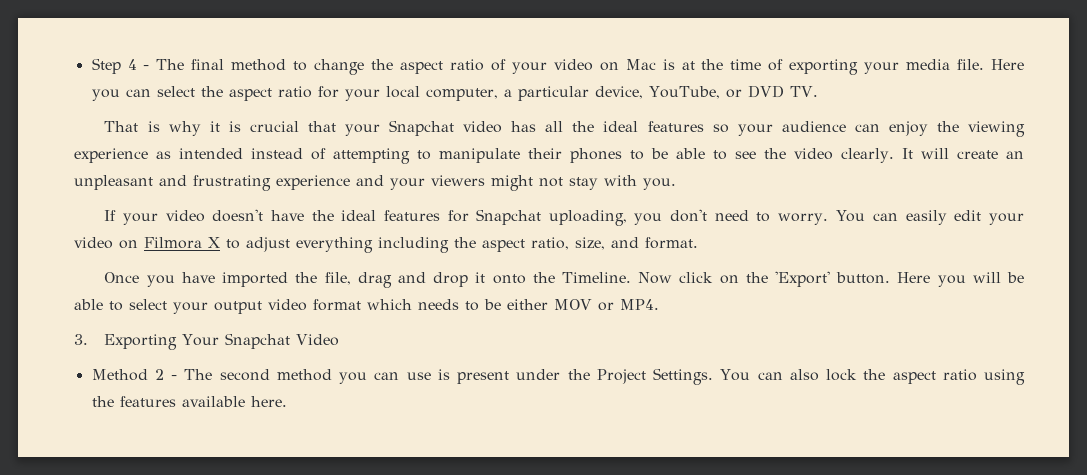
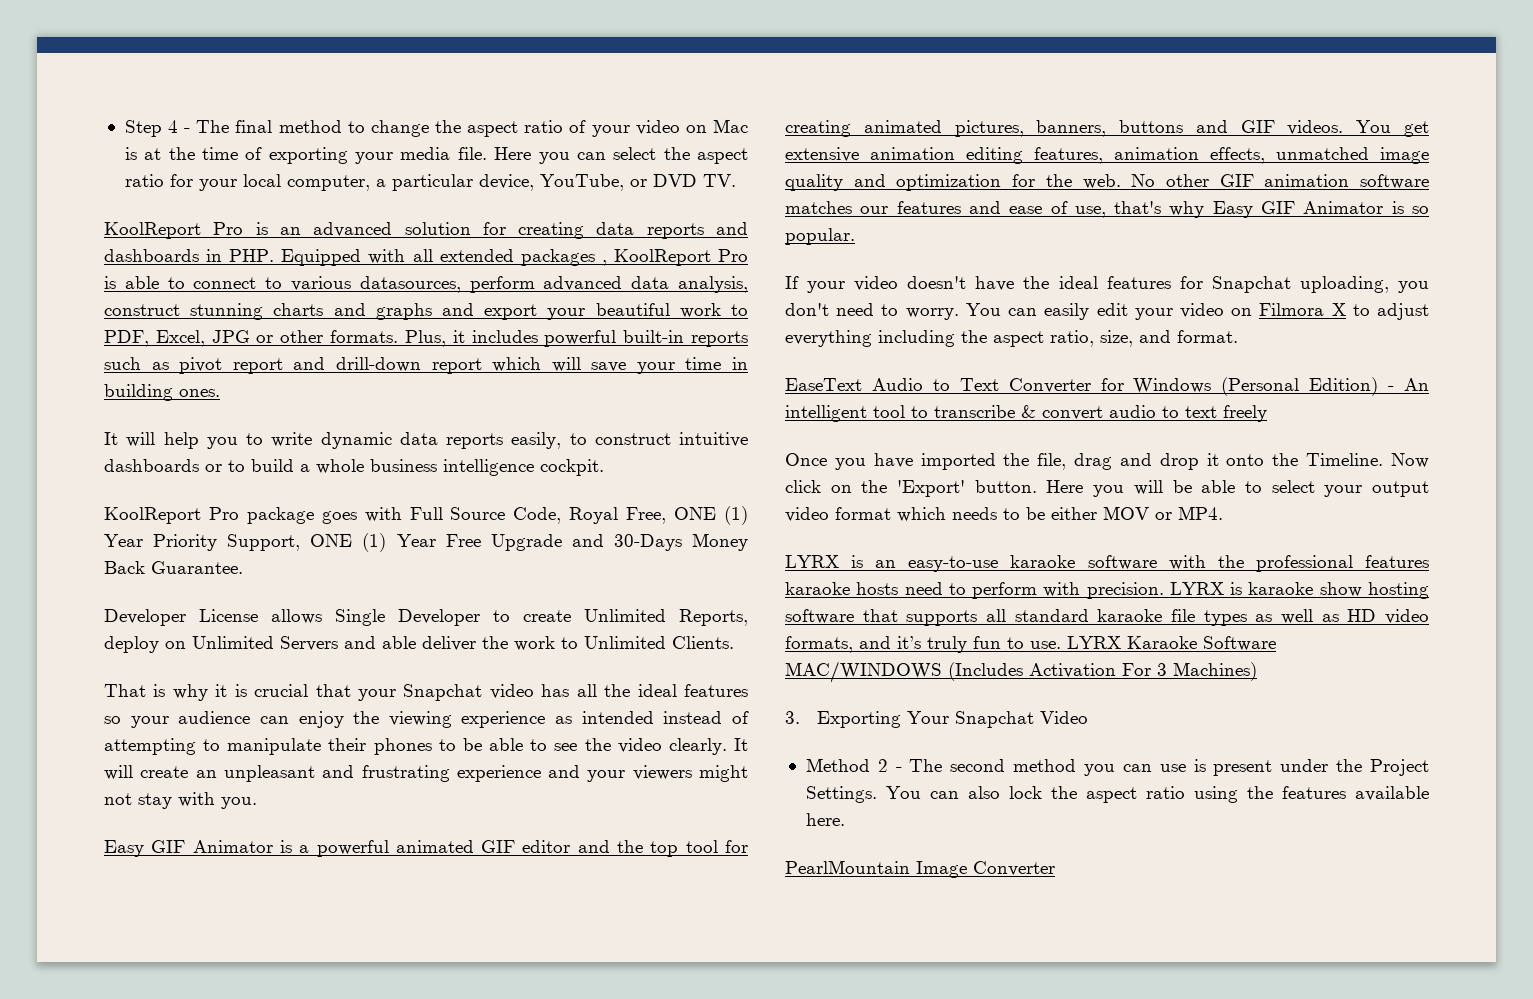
(818, 91) none -> [104,222,748,239] [104,249,749,266] [104,276,748,293] [104,303,748,320] [104,330,748,347] [104,357,749,374] [104,384,220,401] [104,432,748,449] [104,459,604,476] [104,506,748,525] [104,533,749,552] [104,561,243,574] [104,609,748,626] [104,636,734,653] // KoolReport Pro is an advanced solution for creating data reports and dashboards in PHP. Equipped with all extended packages , KoolReport Pro is able to connect to various datasources, perform advanced data analysis, construct stunning charts and graphs and export your beautiful work to PDF, Excel, JPG or other formats. Plus, it includes powerful built-in reports such as pivot report and drill-down report which will save your time in building ones. // It will help you to write dynamic data reports easily, to construct intuitive dashboards or to build a whole business intelligence cockpit. // KoolReport Pro package goes with Full Source Code, Royal Free, ONE (1) Year Priority Support, ONE (1) Year Free Upgrade and 30-Days Money Back Guarantee. // Developer License allows Single Developer to create Unlimited Reports, deploy on Unlimited Servers and able deliver the work to Unlimited Clients.
(676, 184) none -> [104,840,748,857] [785,120,1429,137] [785,147,1429,164] [785,174,1429,191] [785,201,1429,218] [785,228,855,245] // Easy GIF Animator is a powerful animated GIF editor and the top tool for creating animated pictures, banners, buttons and GIF videos. You get extensive animation editing features, animation effects, unmatched image quality and optimization for the web. No other GIF animation software matches our features and ease of use, that's why Easy GIF Animator is so popular.
(698, 243) none -> [785,377,1429,396] [785,405,1267,422] // EaseText Audio to Text Converter for Windows (Personal Edition) - An intelligent tool to transcribe & convert audio to text freely
(659, 304) none -> [785,555,1429,572] [785,582,1429,599] [785,609,1429,626] [785,636,1276,653] [785,661,1257,683] // LYRX is an easy-to-use karaoke software with the professional features karaoke hosts need to perform with precision. LYRX is karaoke show hosting software that supports all standard karaoke file types as well as HD video formats, and it’s truly fun to use. LYRX Karaoke Software MAC/WINDOWS (Includes Activation For 3 Machines)
(287, 401) none -> [785,860,1055,878] // PearlMountain Image Converter

